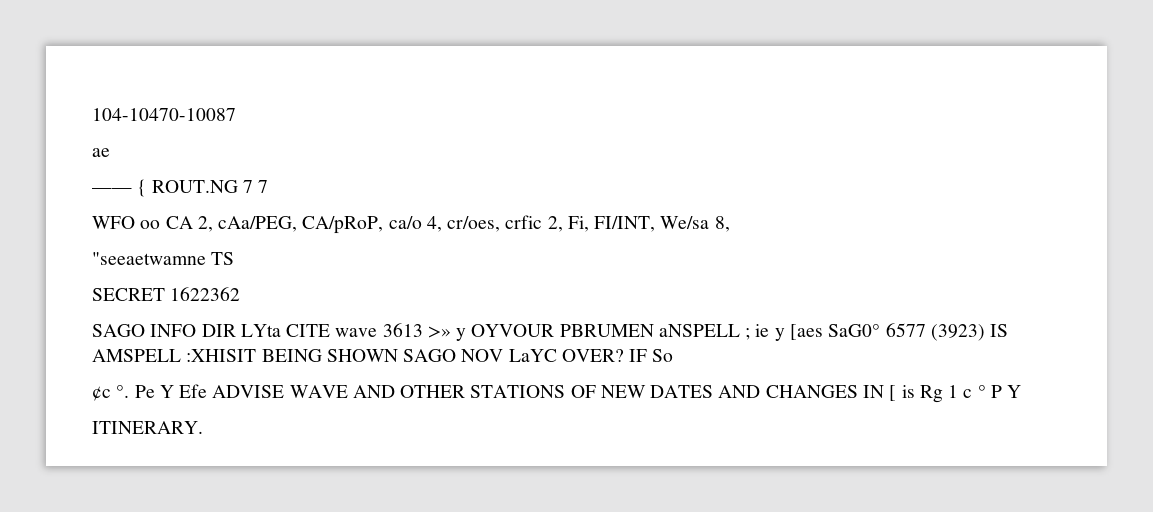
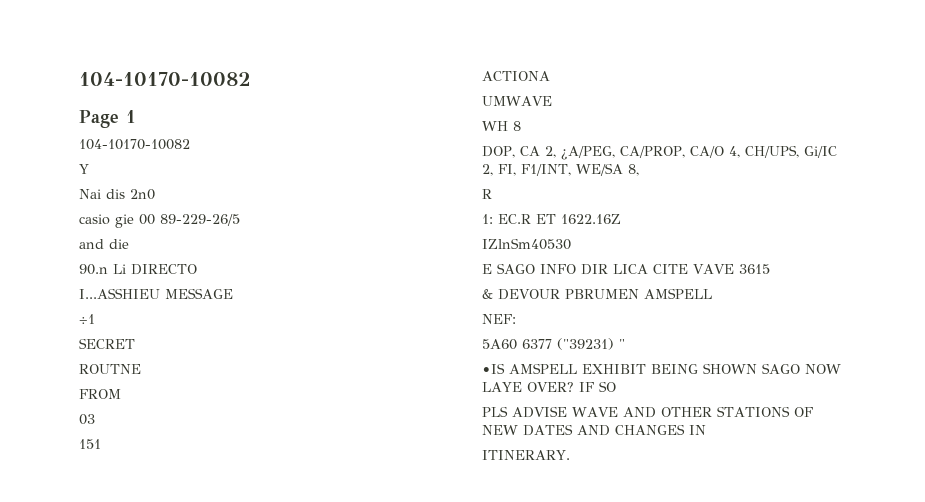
[92,108,236,121] [92,148,110,157] [92,179,269,197] [92,215,730,234] [92,252,235,265] [92,287,241,301] [92,323,1009,341] [92,349,674,362] [92,384,208,401] 104-10470-10087 // ae // —— { ROUT.NG 7 7 // WFO oo CA 2, cAa/PEG, CA/pRoP, ca/o 4, cr/oes, crfic 2, Fi, FI/INT, We/sa 8, // "seeaetwamne TS // SECRET 1622362 // SAGO INFO DIR LYta CITE wave 3613 >» y OYVOUR PBRUMEN aNSPELL ; ie y [aes SaG0° 6577 (3923) IS AMSPELL :XHISIT BEING SHOWN SAGO NOV LaYC OVER? IF So // ¢c °. Pe Y Efe -> [79,72,251,86] [79,110,136,128] [79,139,190,150] [79,164,89,174] [79,189,155,200] [79,214,240,228] [79,239,129,249] [79,264,197,275] [79,288,233,299] [79,314,95,324] [79,338,135,349] [79,364,141,374] [79,389,121,399] [79,414,95,425] [79,439,101,449] [482,71,550,81] [482,96,552,106] [482,121,521,131] [482,145,837,160] [482,163,639,176] [482,189,492,199] [482,214,621,224] [482,238,571,250] [482,263,770,275] [482,288,712,300] [482,314,516,324] [482,338,625,350] [482,363,841,374] [482,381,616,392] [482,406,508,417] 104-10170-10082 // Page 1 // 104-10170-10082 // Y // Nai dis 2n0 // casio gie 00 89-229-26/5 // and die // 90.n Li DIRECTO // I...ASSHIEU MESSAGE // ÷1 // SECRET // ROUTNE // FROM // 03 // 151 // ACTIONA // UMWAVE // WH 8 // DOP, CA 2, ¿A/PEG, CA/PROP, CA/O 4, CH/UPS, Gi/IC 2, FI, F1/INT, WE/SA 8, // R // 1: EC.R ET 1622.16Z // IZlnSm40530 // E SAGO INFO DIR LICA CITE VAVE 3615 // & DEVOUR PBRUMEN AMSPELL // NEF: // 5A60 6377 ("39231) " // •IS AMSPELL EXHIBIT BEING SHOWN SAGO NOW LAYE OVER? IF SO // PLS
[889,385,1022,403] [ is Rg 1 c ° P Y -> (706, 430) none

